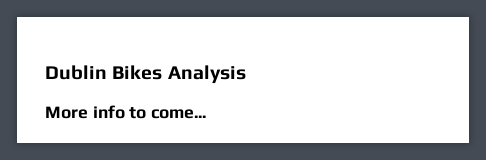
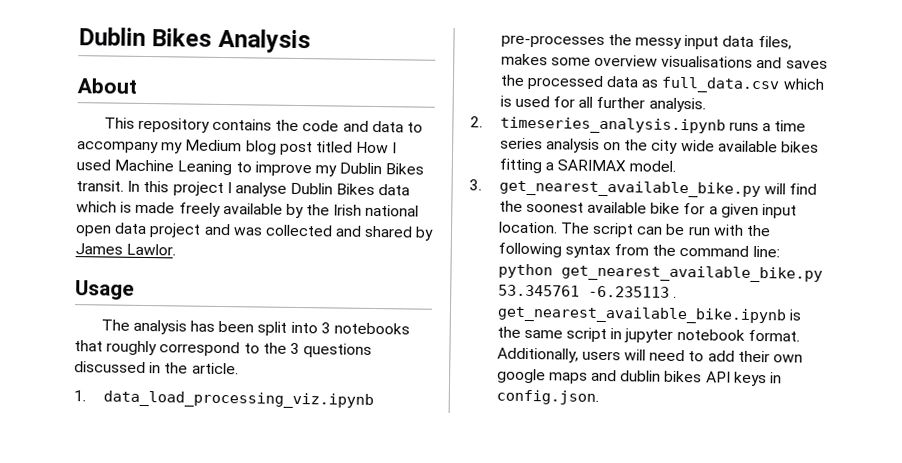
[45,105,207,119] More info to come... -> [77,78,137,94] [103,117,423,133] [77,139,398,156] [76,159,425,177] [76,180,411,197] [76,201,420,219] [75,222,435,241] [75,243,177,256] [75,280,134,300] [100,319,410,336] [74,340,373,358] [74,361,239,375] [73,390,374,410] [500,34,792,50] [500,53,828,69] [499,74,825,94] [499,95,706,113] [470,116,807,135] [499,137,819,154] [498,158,677,174] [469,179,817,199] [498,200,797,219] [497,221,771,238] [497,242,780,259] [497,263,823,283] [497,284,677,298] [496,305,802,325] [496,326,800,343] [496,347,803,363] [496,368,782,387] [495,389,599,405] About // This repository contains the code and data to accompany my Medium blog post titled How I used Machine Leaning to improve my Dublin Bikes transit. In this project I analyse Dublin Bikes data which is made freely available by the Irish national open data project and was collected and shared by James Lawlor. // Usage // The analysis has been split into 3 notebooks that roughly correspond to the 3 questions discussed in the article. // 1. data_load_processing_viz.ipynb pre-processes the messy input data files, makes some overview visualisations and saves the processed data as full_data.csv which is used for all further analysis. // 2. timeseries_analysis.ipynb runs a time series analysis on the city wide available bikes fitting a SARIMAX model. // 3. get_nearest_available_bike.py will find the soonest available bike for a given input location. The script can be run with the following syntax from the command line: python get_nearest_available_bike.py 53.345761 -6.235113 . get_nearest_available_bike.ipynb is the same script in jupyter notebook format. Additionally, users will need to add their own google maps and dublin bikes API keys in config.json.

